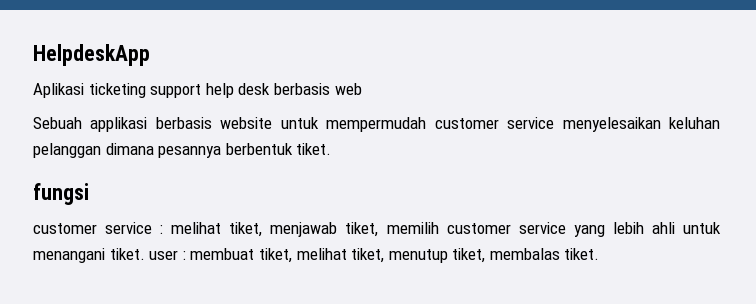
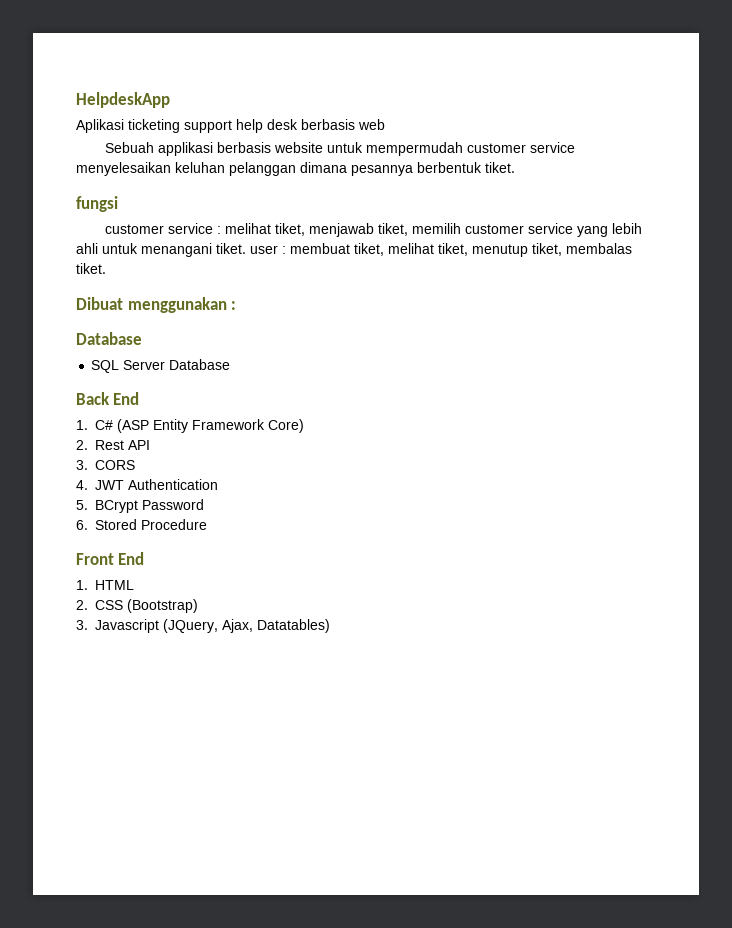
(600, 254) none -> [76,297,237,313] [76,332,142,345] [91,359,231,373] [76,392,140,405] [76,419,305,433] [76,440,151,450] [76,460,136,470] [76,479,219,490] [76,499,205,513] [76,519,208,530] [76,552,145,565] [76,580,135,590] [76,599,199,613] [76,619,331,633] // Dibuat menggunakan : // Database // SQL Server Database // Back End // 1. C# (ASP Entity Framework Core) // 2. Rest API // 3. CORS // 4. JWT Authentication // 5. BCrypt Password // 6. Stored Procedure // Front End // 1. HTML // 2. CSS (Bootstrap) // 3. Javascript (JQuery, Ajax, Datatables)

